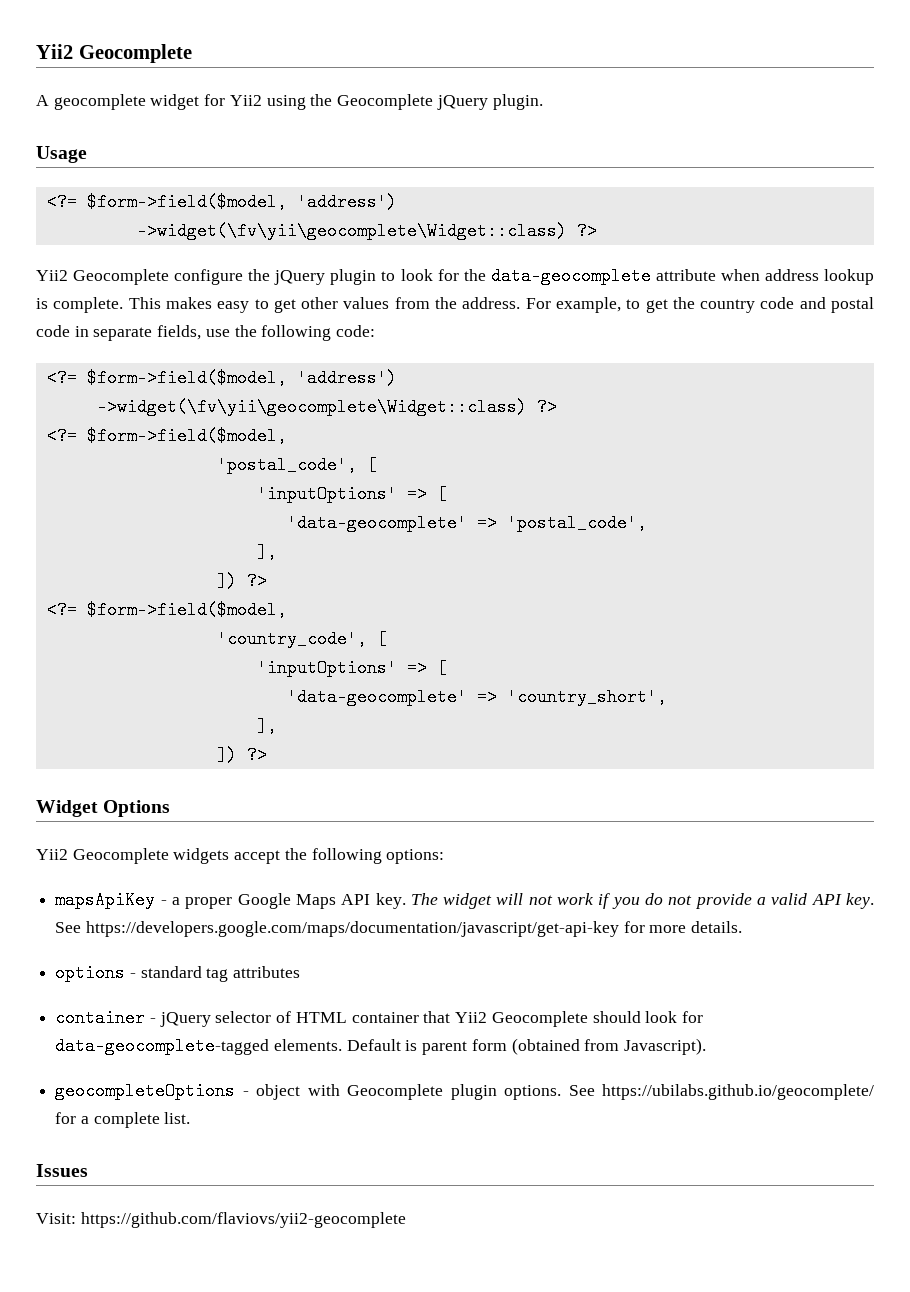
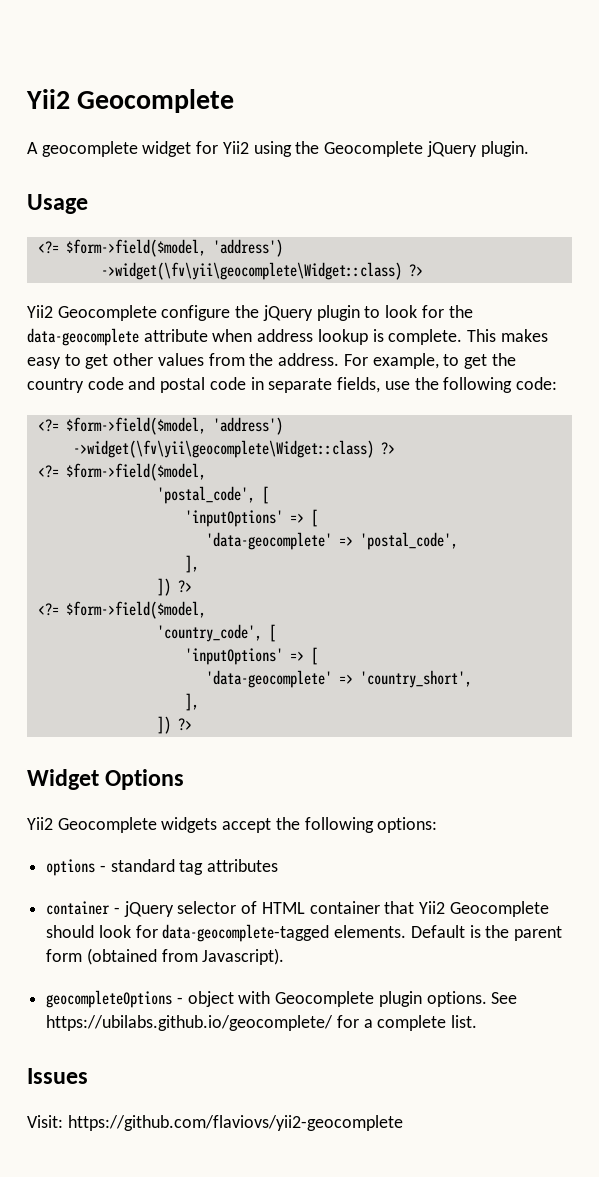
[55,891,874,909] [55,921,743,937] // mapsApiKey - a proper Google Maps API key. The widget will not work if you do not provide a valid API key. See https://developers.google.com/maps/documentation/javascript/get-api-key for more details. -> (438, 825) none
(418, 1045) none -> [485,925,510,938] the

